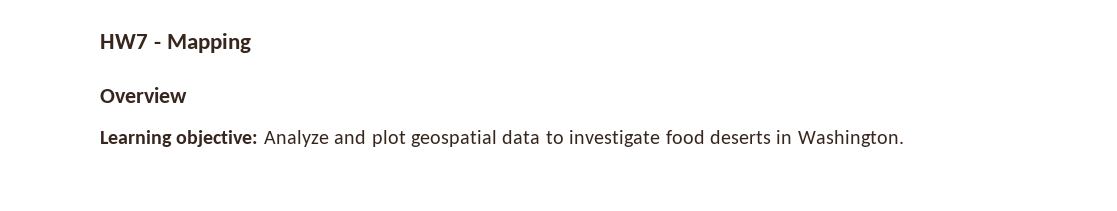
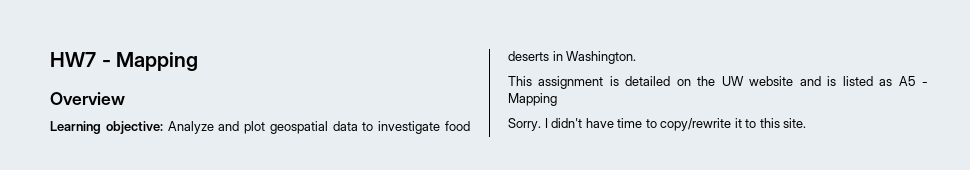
(904, 138) none -> [508,76,928,89] [508,93,557,106] [508,118,807,131] // This assignment is detailed on the UW website and is listed as A5 - Mapping // Sorry. I didn't have time to copy/rewrite it to this site.

